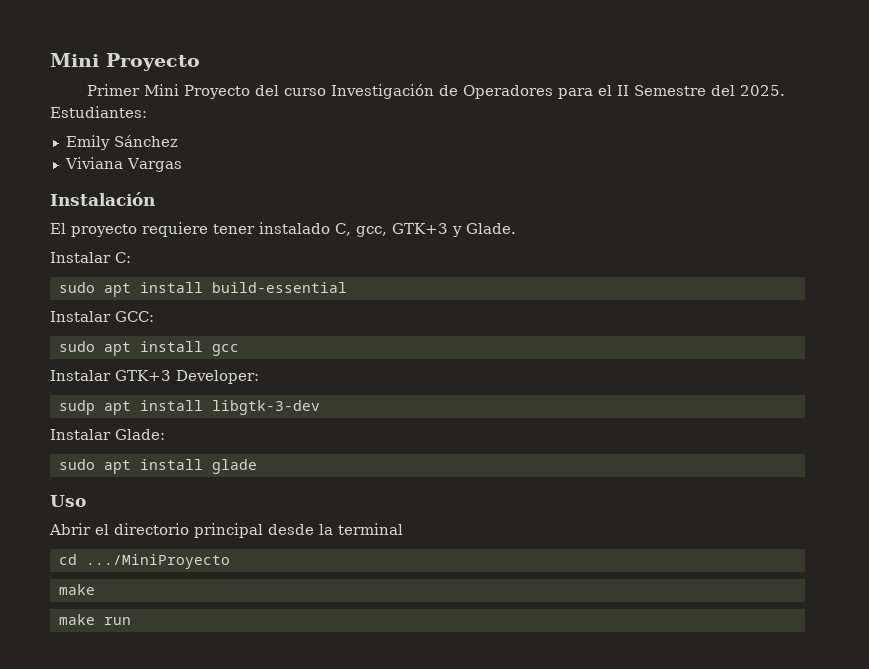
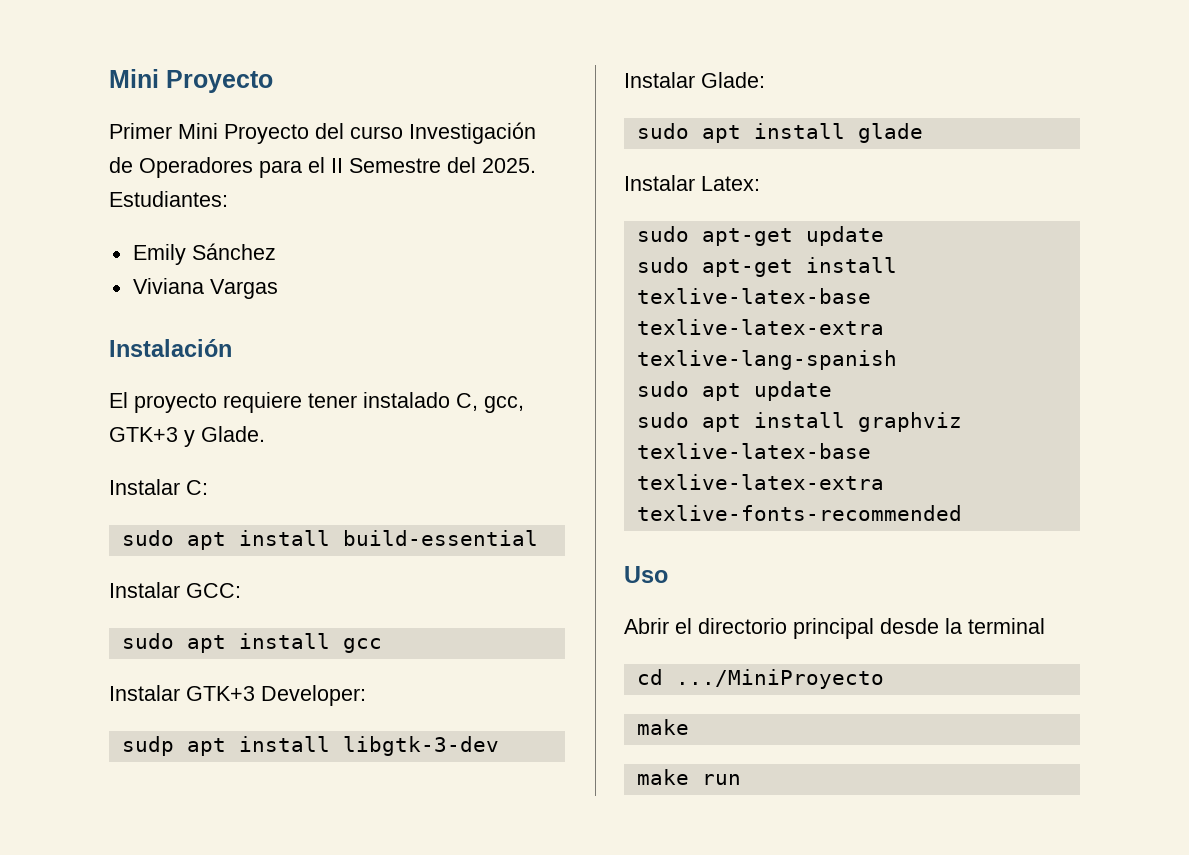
(257, 466) none -> [624,175,760,191] [636,226,884,246] [636,257,897,277] [636,288,871,304] [636,319,884,335] [636,350,897,370] [636,381,832,401] [636,412,962,432] [636,443,871,459] [636,474,884,490] [636,505,962,521] // Instalar Latex: // sudo apt-get update // sudo apt-get install texlive-latex-base texlive-latex-extra texlive-lang-spanish // sudo apt update // sudo apt install graphviz texlive-latex-base texlive-latex-extra texlive-fonts-recommended

